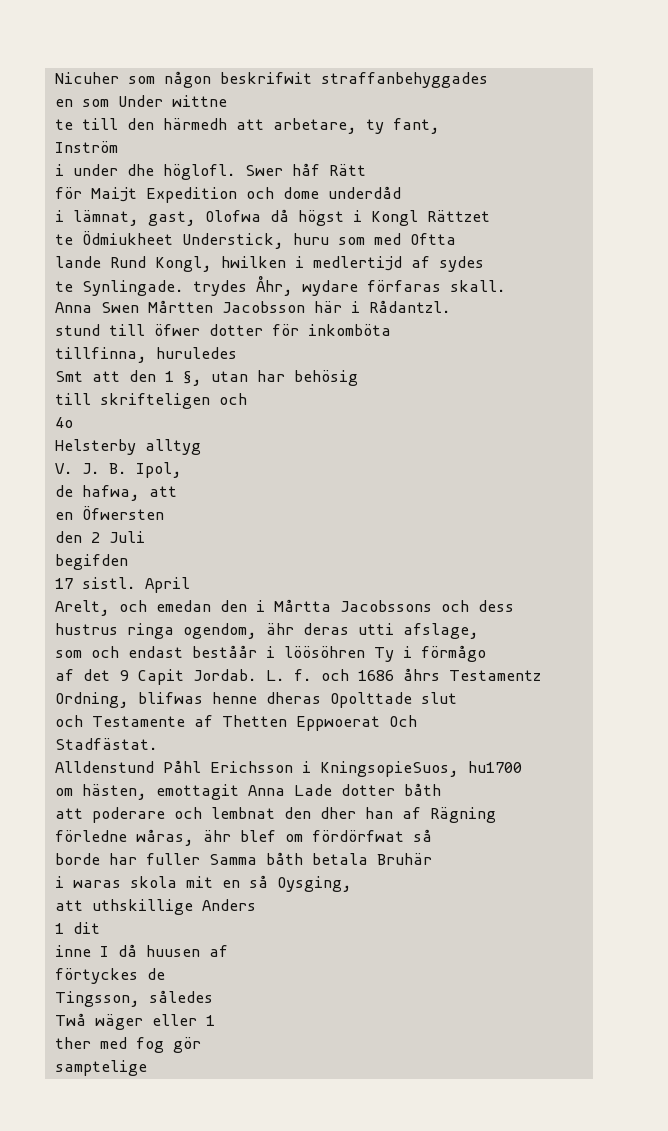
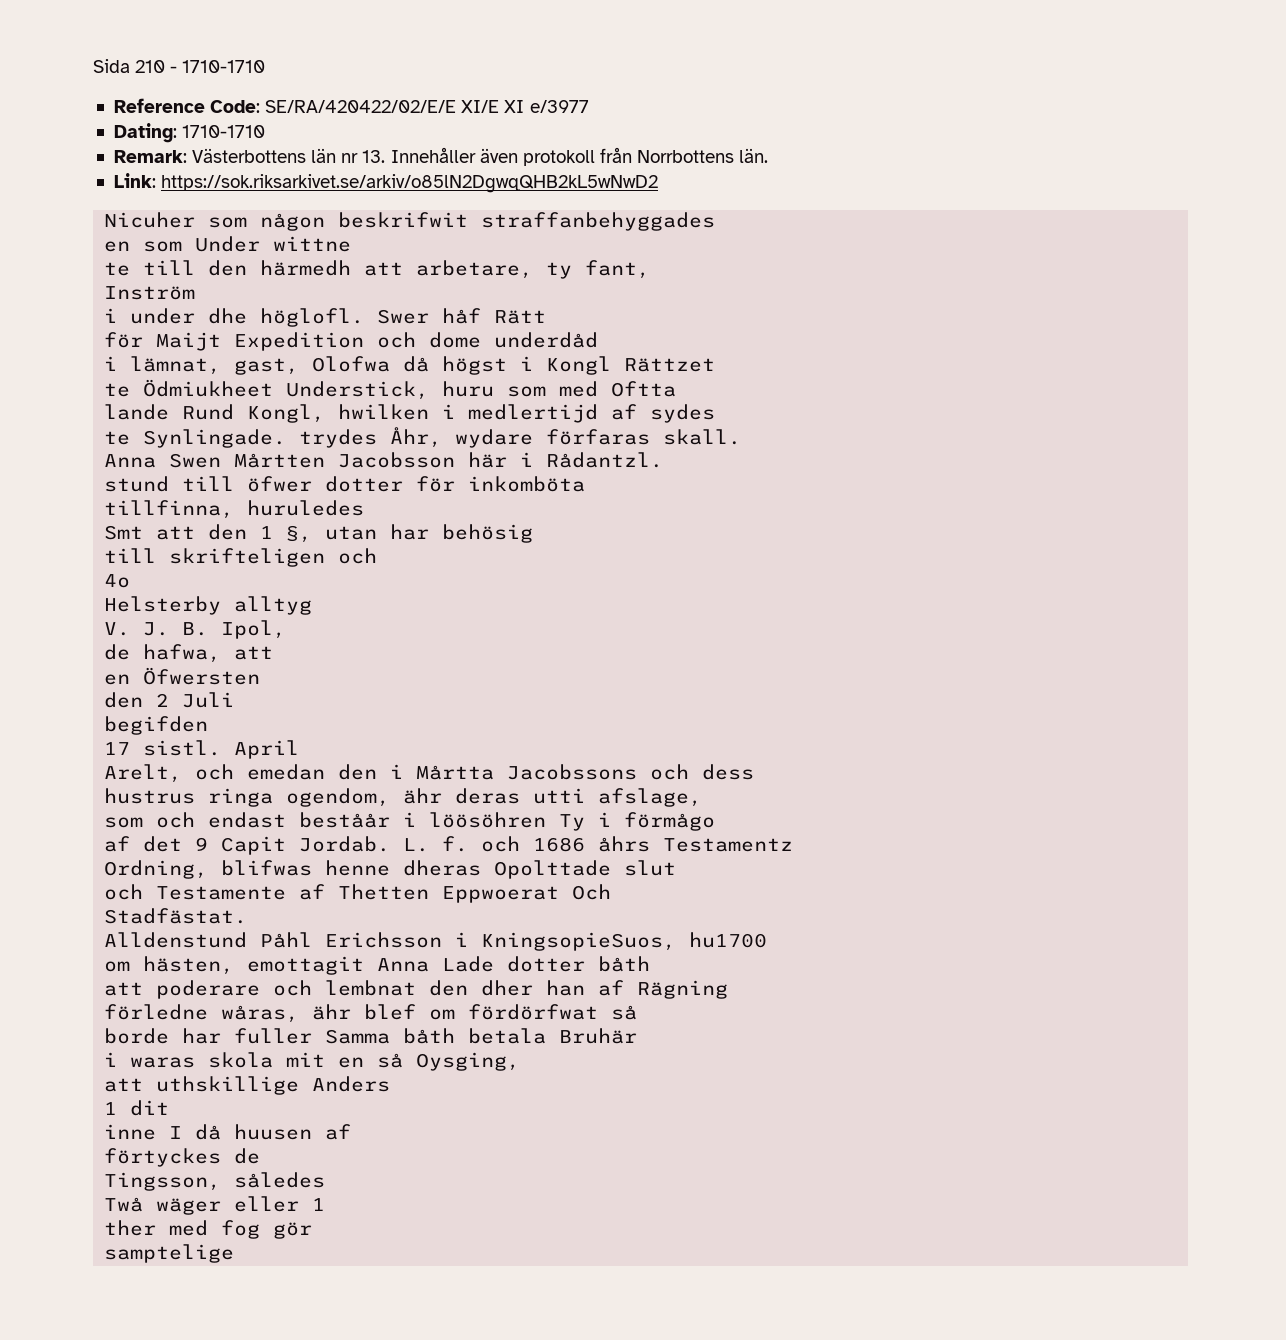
(54, 78) none -> [93,59,266,73] [113,98,589,113] [113,123,266,143] [113,147,769,166] [113,173,659,193] Sida 210 - 1710-1710 // Reference Code: SE/RA/420422/02/E/E XI/E XI e/3977 // Dating: 1710-1710 // Remark: Västerbottens län nr 13. Innehåller även protokoll från Norrbottens län. // Link: https://sok.riksarkivet.se/arkiv/o85lN2DgwqQHB2kL5wNwD2 //

